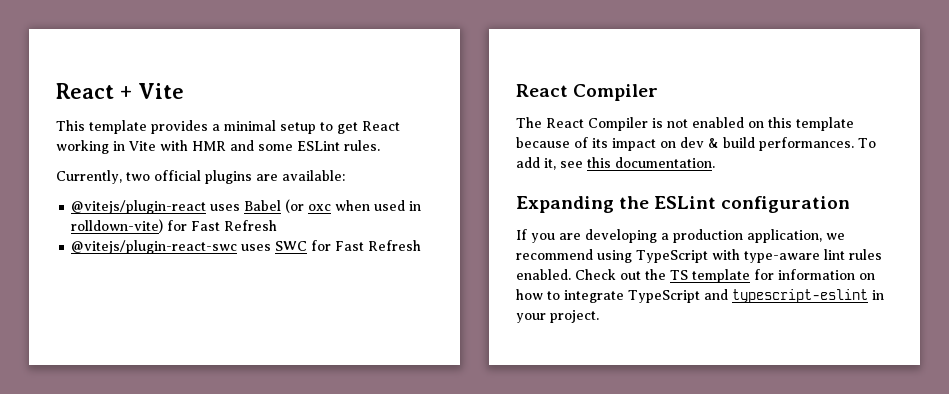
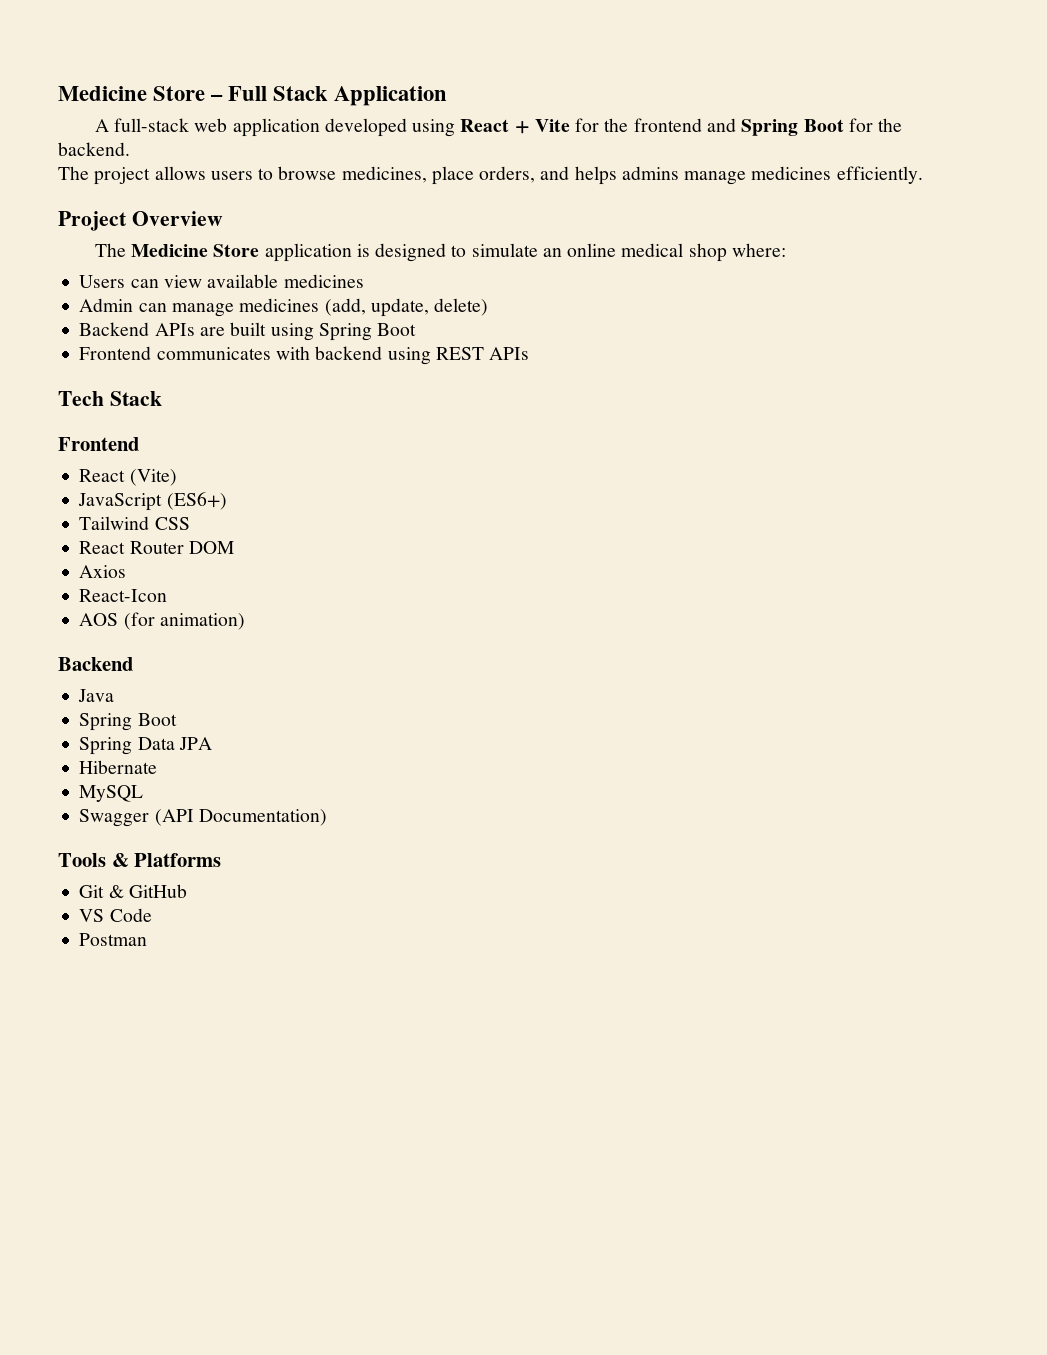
[56,83,184,99] [56,120,400,134] [56,140,380,154] [56,170,345,184] [71,199,422,214] [71,219,278,233] [71,240,422,254] [516,84,659,101] [516,117,854,131] [516,137,876,151] [516,157,715,170] [516,196,851,213] [516,229,845,243] [516,249,882,263] [516,269,875,283] [516,289,884,303] [516,310,599,323] React + Vite // This template provides a minimal setup to get React working in Vite with HMR and some ESLint rules. // Currently, two official plugins are available: // @vitejs/plugin-react uses Babel (or oxc when used in rolldown-vite) for Fast Refresh // @vitejs/plugin-react-swc uses SWC for Fast Refresh // React Compiler // The React Compiler is not enabled on this template because of its impact on dev & build performances. To add it, see this documentation. // Expanding the ESLint configuration // If you are developing a production application, we recommend using TypeScript with type-aware lint rules enabled. Check out the TS template for information on how to integrate TypeScript and typescript-eslint in your project. -> [58,86,448,106] [94,118,903,137] [58,142,130,156] [58,166,923,185] [58,211,223,231] [94,243,786,262] [79,274,364,288] [79,298,489,317] [79,322,417,341] [79,346,530,365] [58,391,162,406] [58,437,139,451] [79,469,177,486] [78,492,227,511] [79,516,190,530] [79,541,234,554] [79,565,127,578] [79,589,168,602] [79,612,245,630] [58,657,133,671] [78,689,115,702] [79,713,177,731] [79,737,212,755] [79,760,158,774] [79,785,144,802] [79,809,327,827] [58,853,222,867] [79,884,187,898] [79,908,152,922] [79,933,148,946] Medicine Store – Full Stack Application // A full-stack web application developed using React + Vite for the frontend and Spring Boot for the backend. // The project allows users to browse medicines, place orders, and helps admins manage medicines efficiently. // Project Overview // The Medicine Store application is designed to simulate an online medical shop where: // Users can view available medicines // Admin can manage medicines (add, update, delete) // Backend APIs are built using Spring Boot // Frontend communicates with backend using REST APIs // Tech Stack // Frontend // React (Vite) // JavaScript (ES6+) // Tailwind CSS // React Router DOM // Axios // React-Icon // AOS (for animation) // Backend // Java // Spring Boot // Spring Data JPA // Hibernate // MySQL // Swagger (API Documentation) // Tools & Platforms // Git & GitHub // VS Code // Postman

